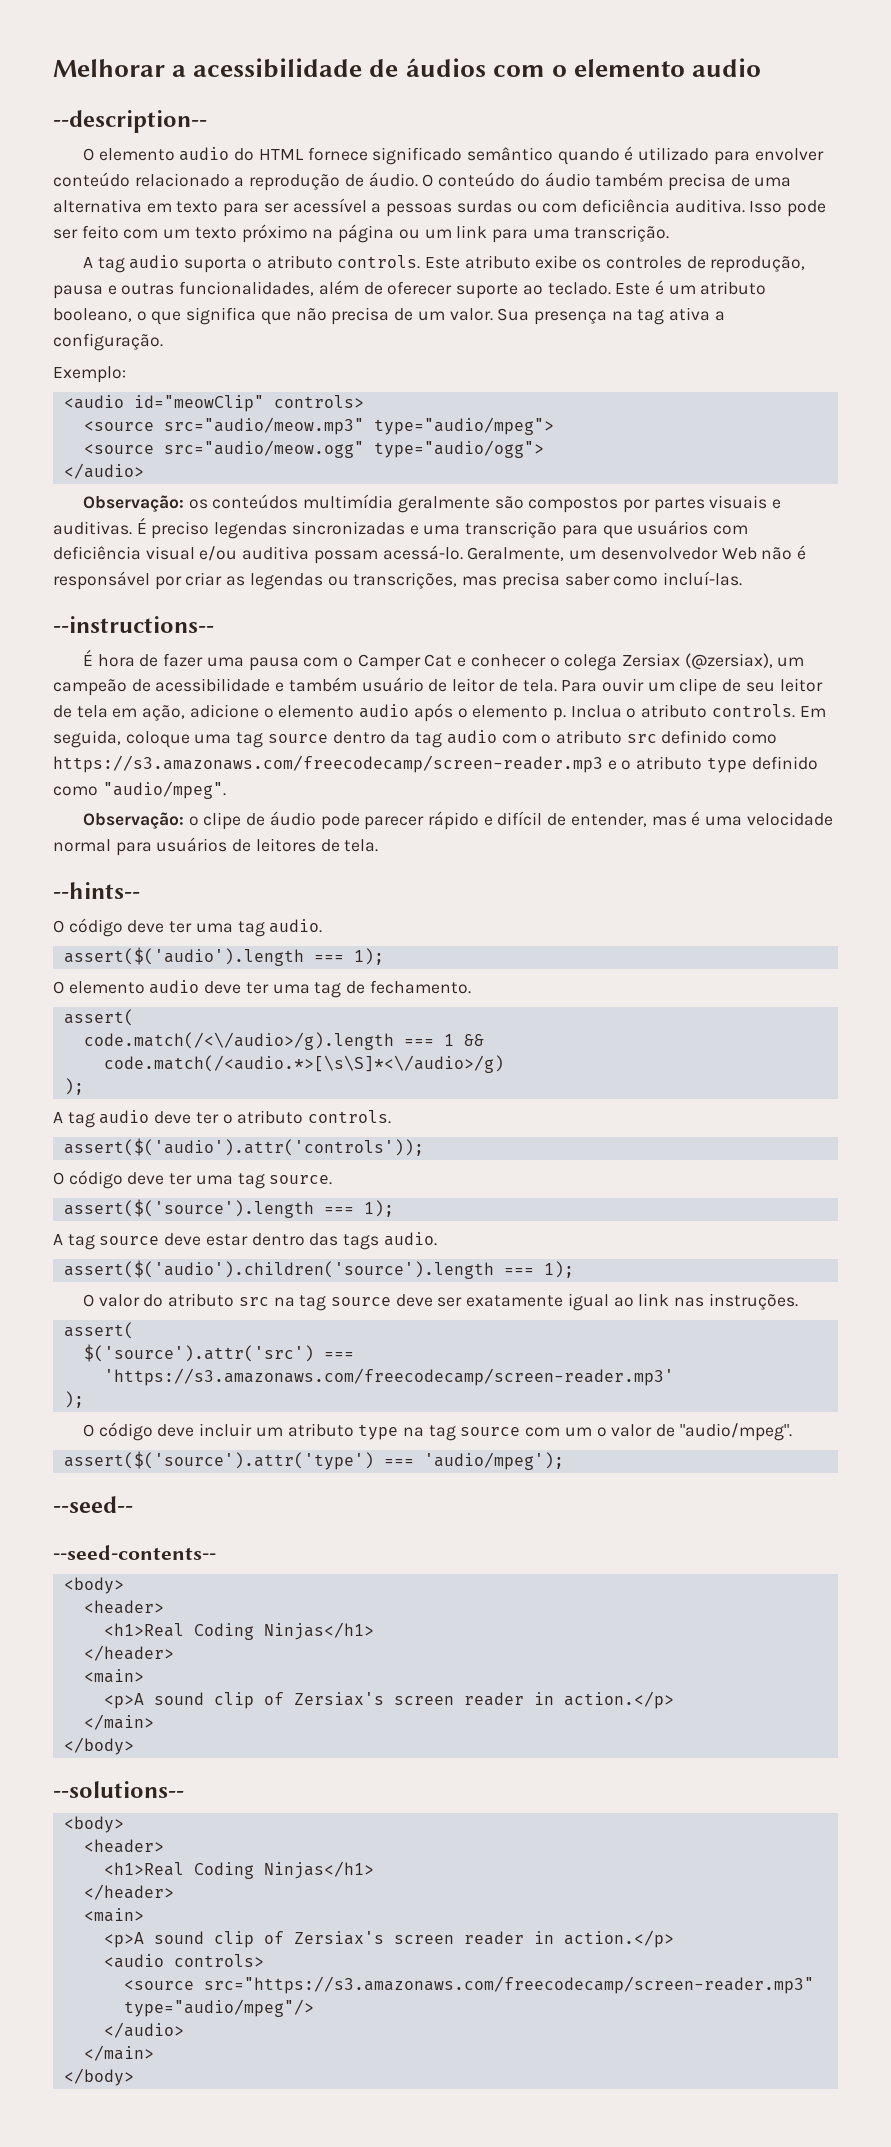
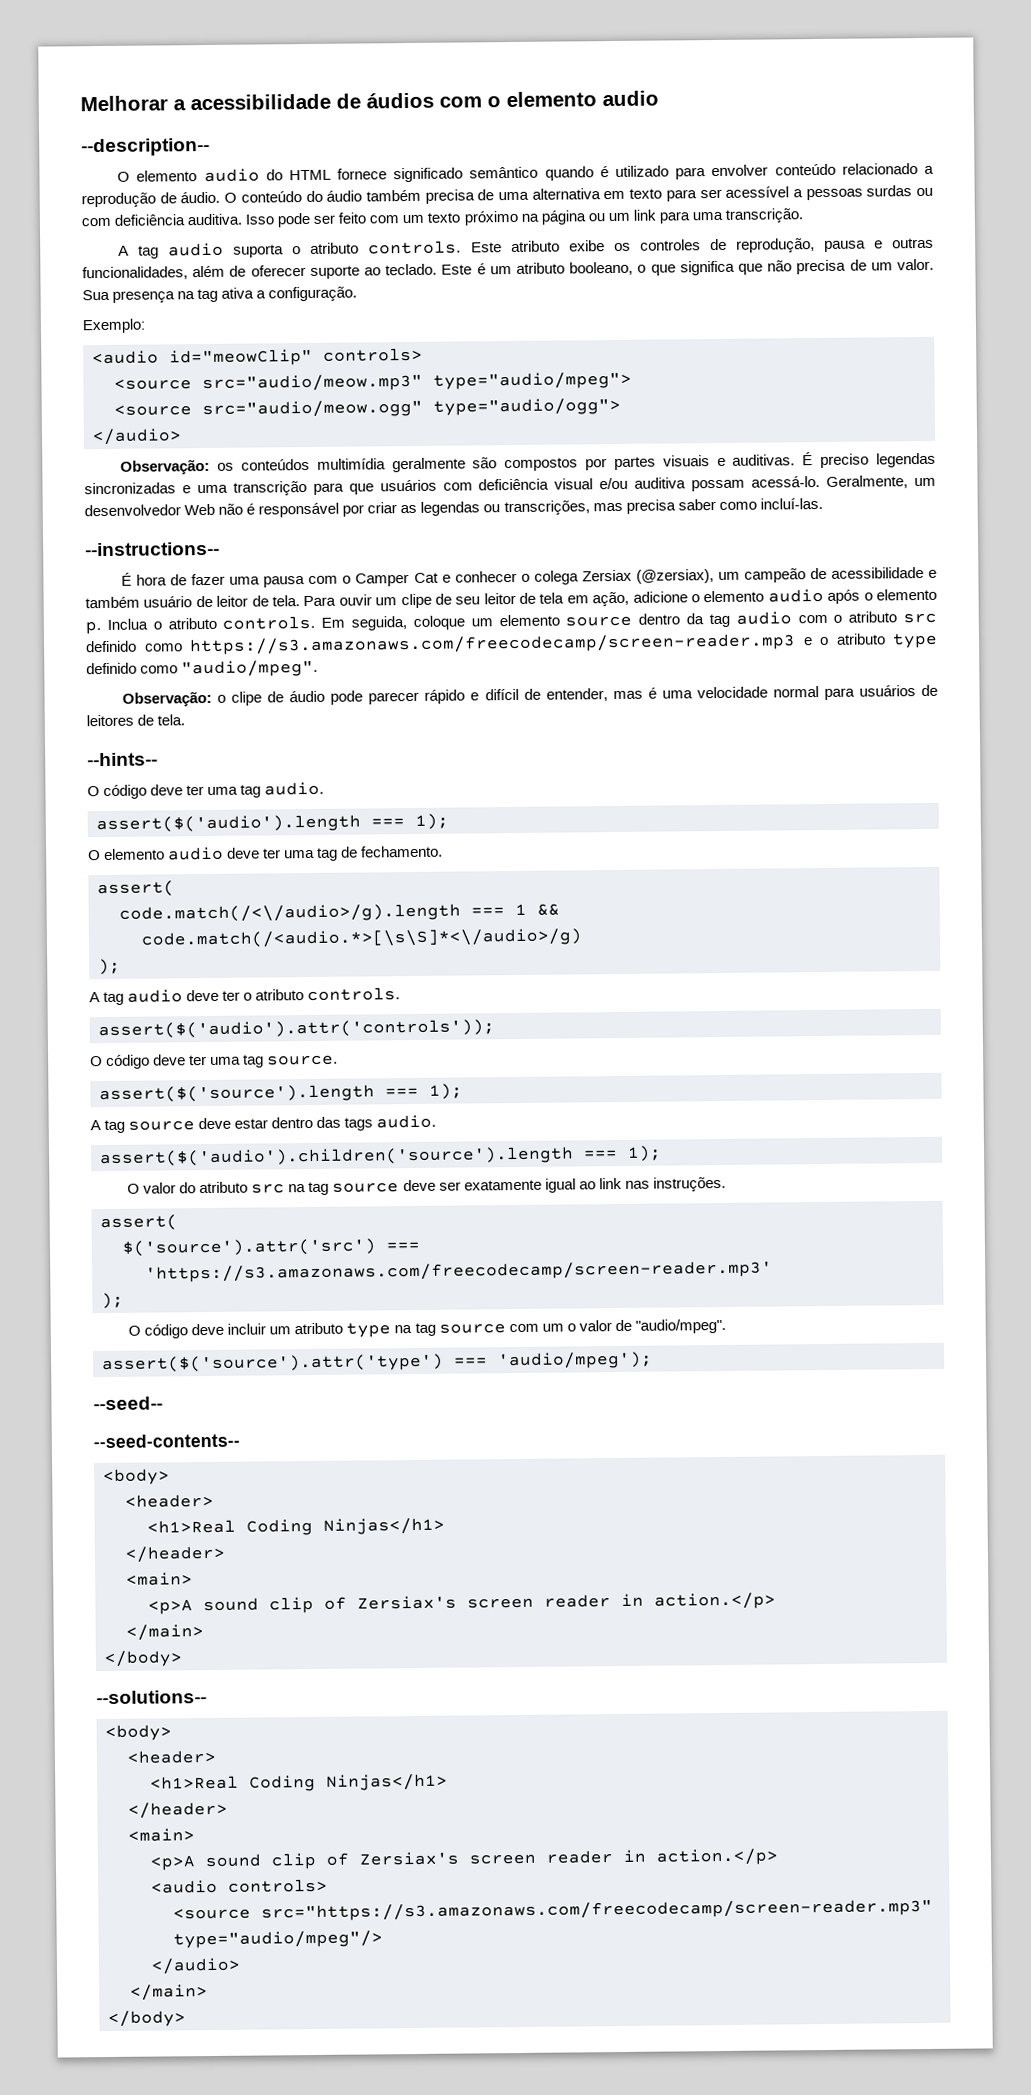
[194,732,264,748] uma tag -> [470,614,560,627] um elemento

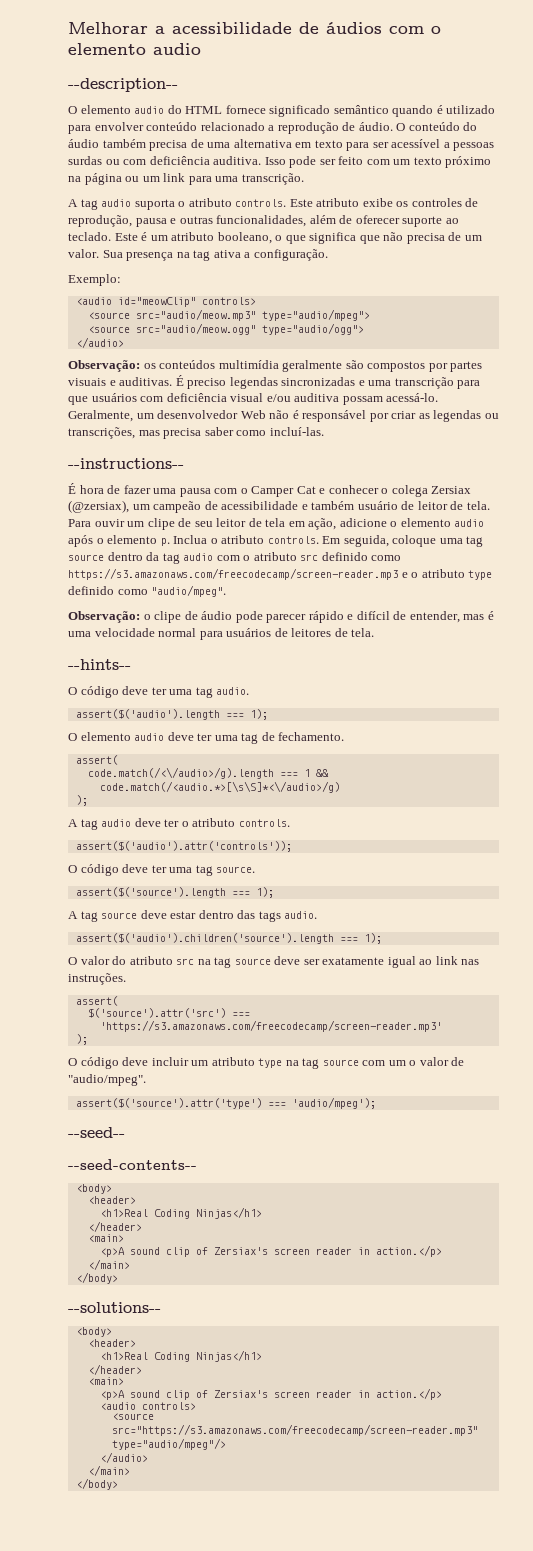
[470,614,560,627] um elemento -> [439,536,484,547] uma tag

